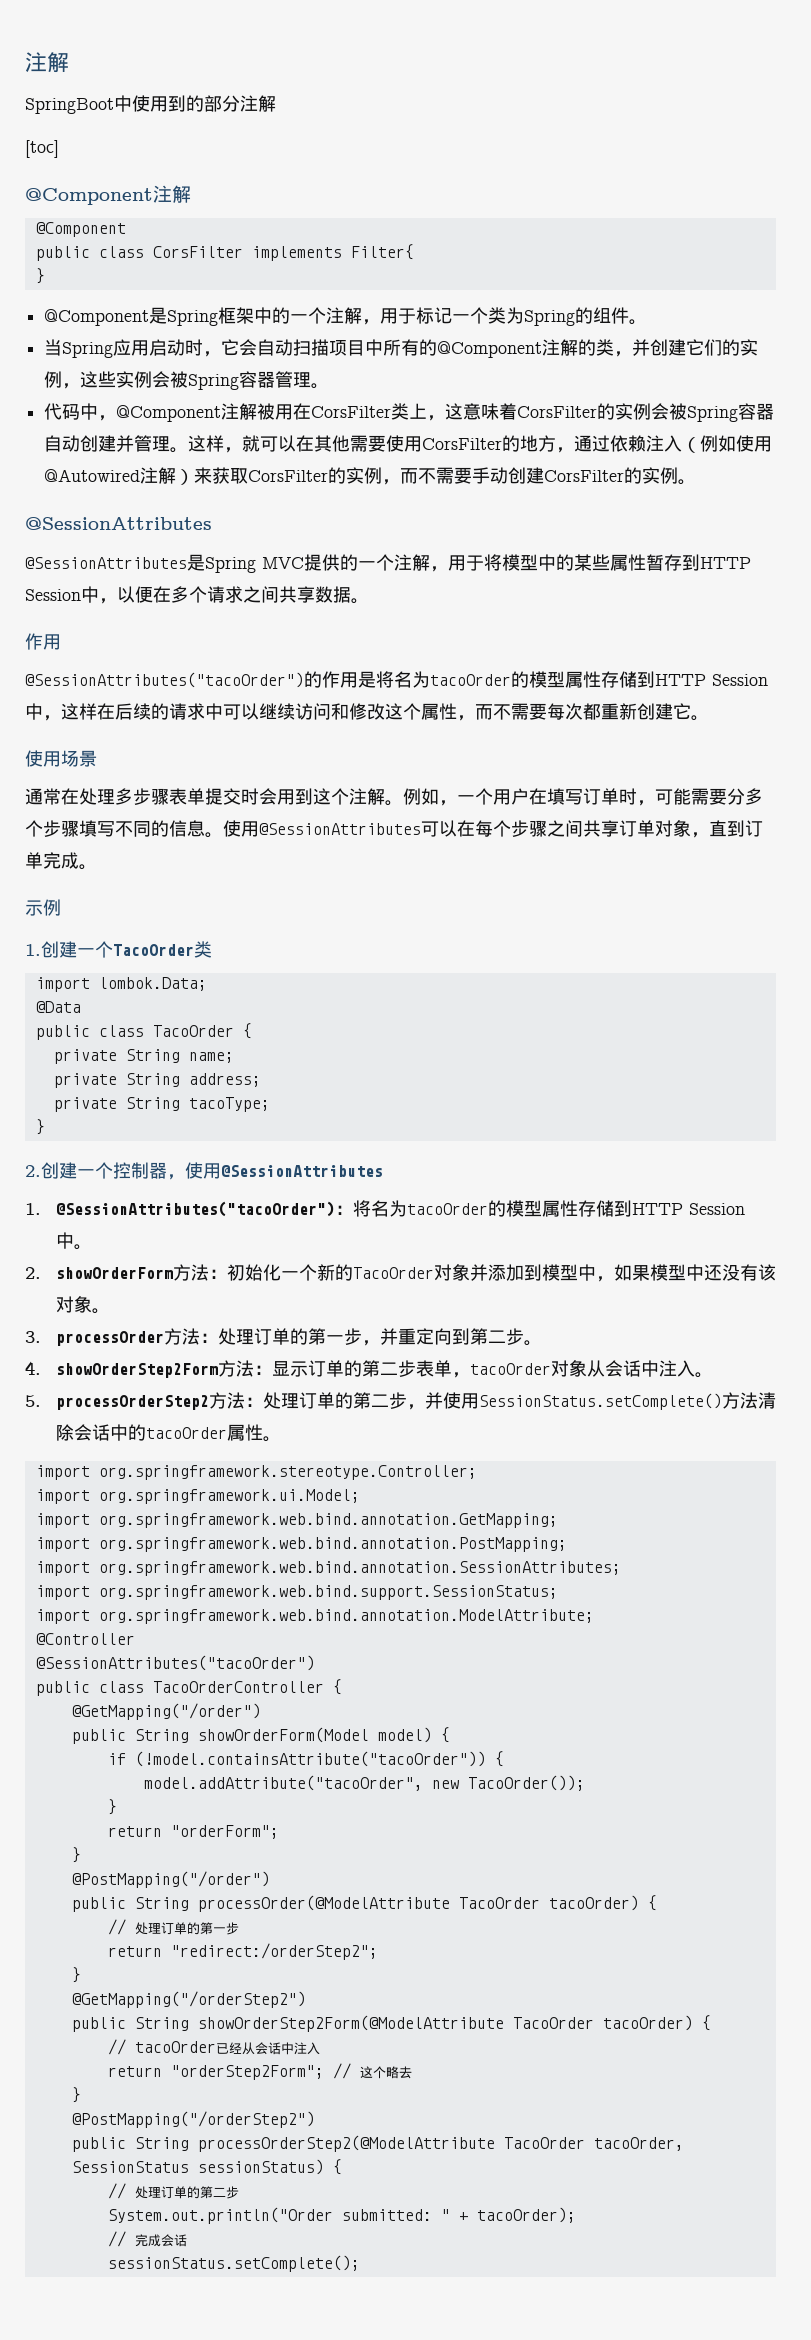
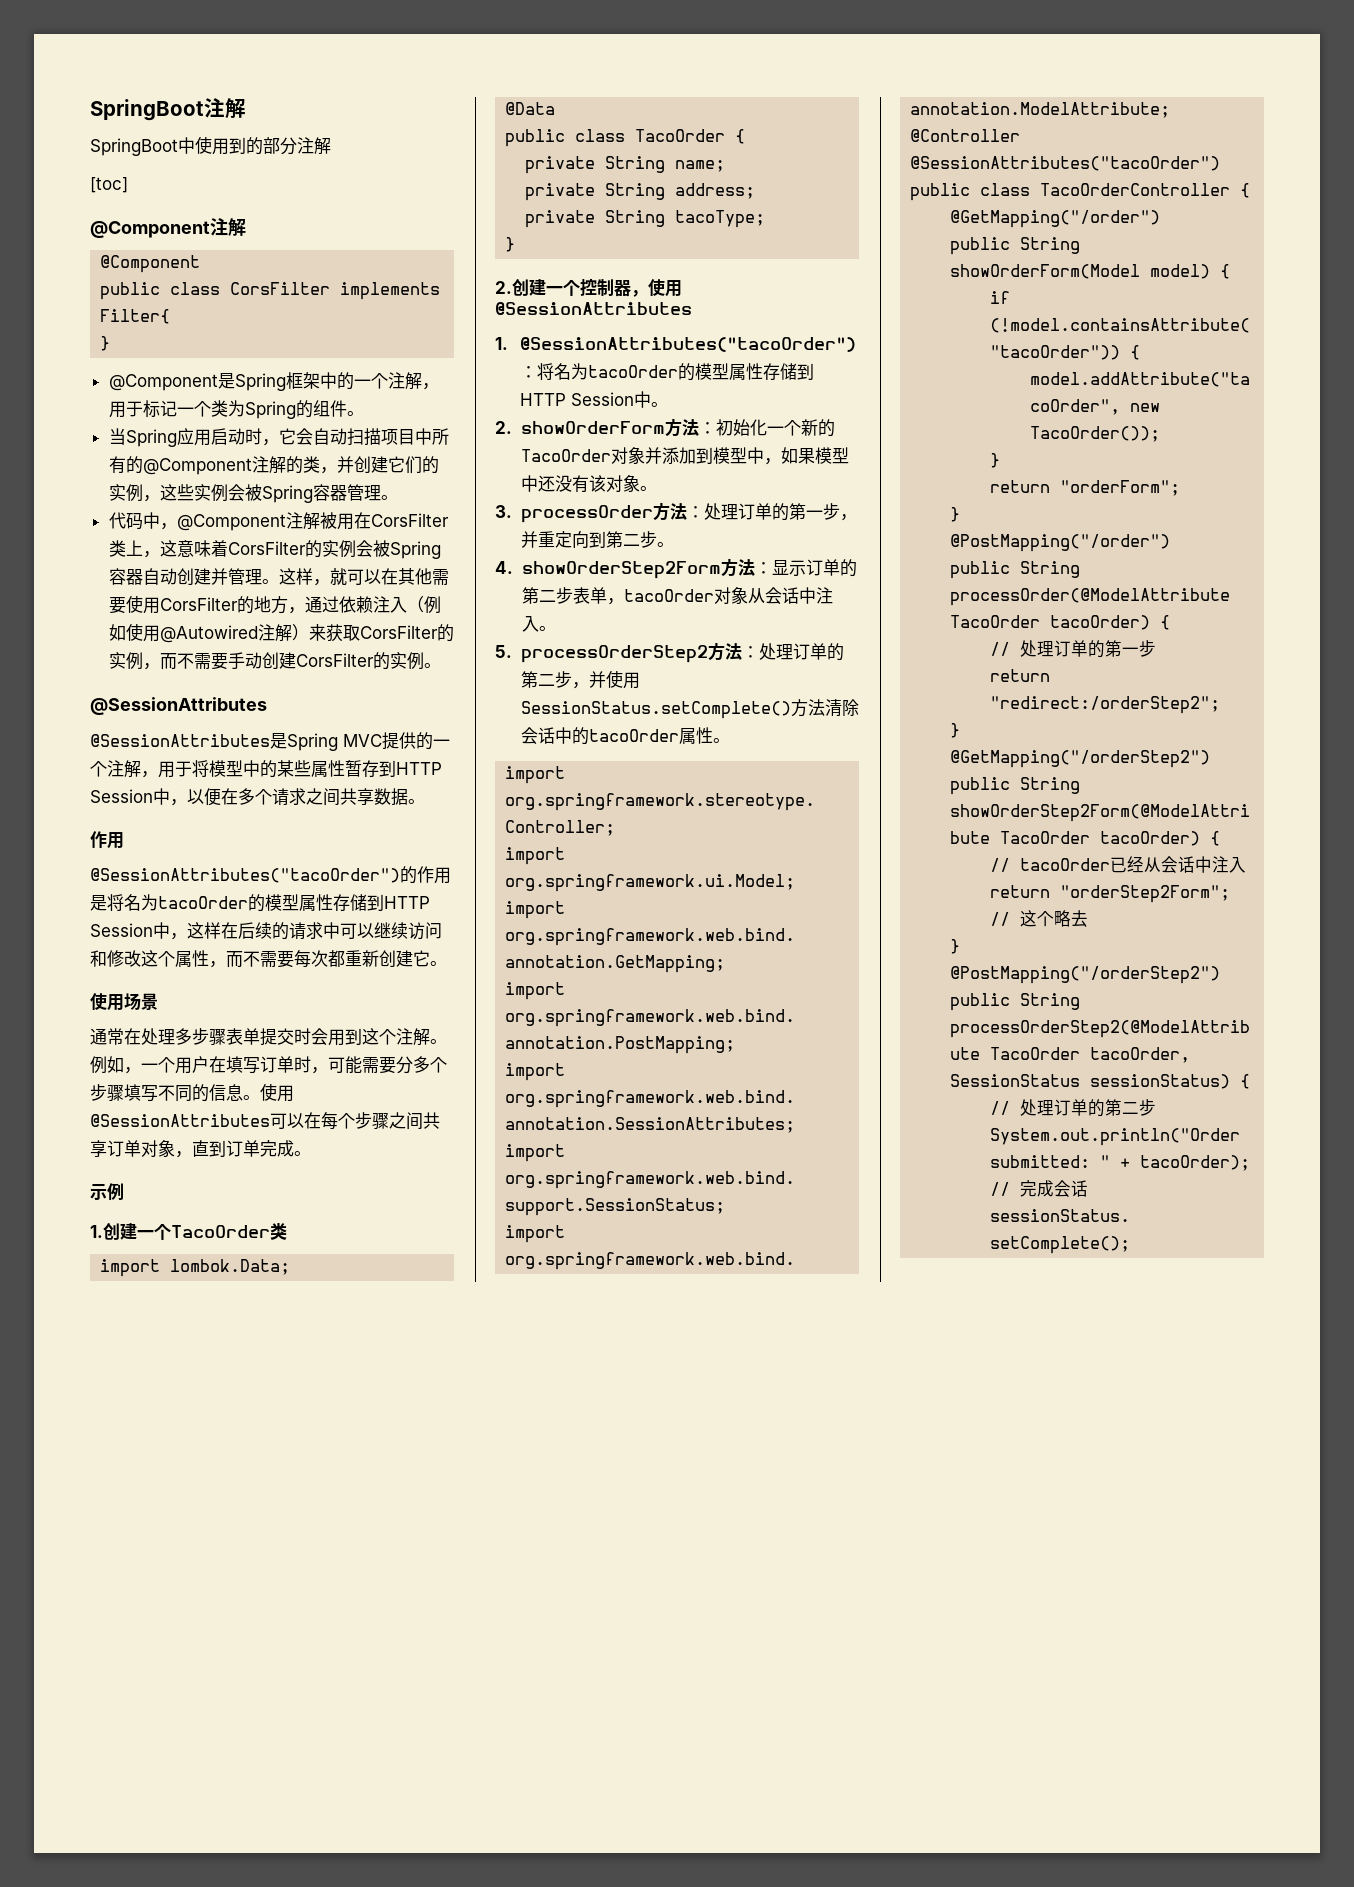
(25, 62) none -> [90,99,204,121] SpringBoot

